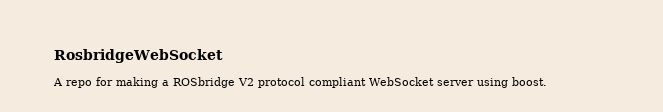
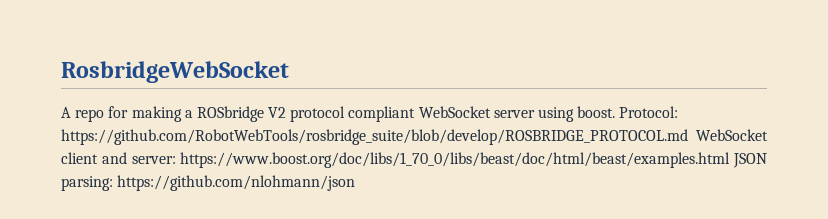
(547, 81) none -> [619,106,679,118] [61,129,768,145] [61,152,767,168] [61,175,356,191] Protocol: https://github.com/RobotWebTools/rosbridge_suite/blob/develop/ROSBRIDGE_PROTOCOL.md WebSocket client and server: https://www.boost.org/doc/libs/1_70_0/libs/beast/doc/html/beast/examples.html JSON parsing: https://github.com/nlohmann/json

